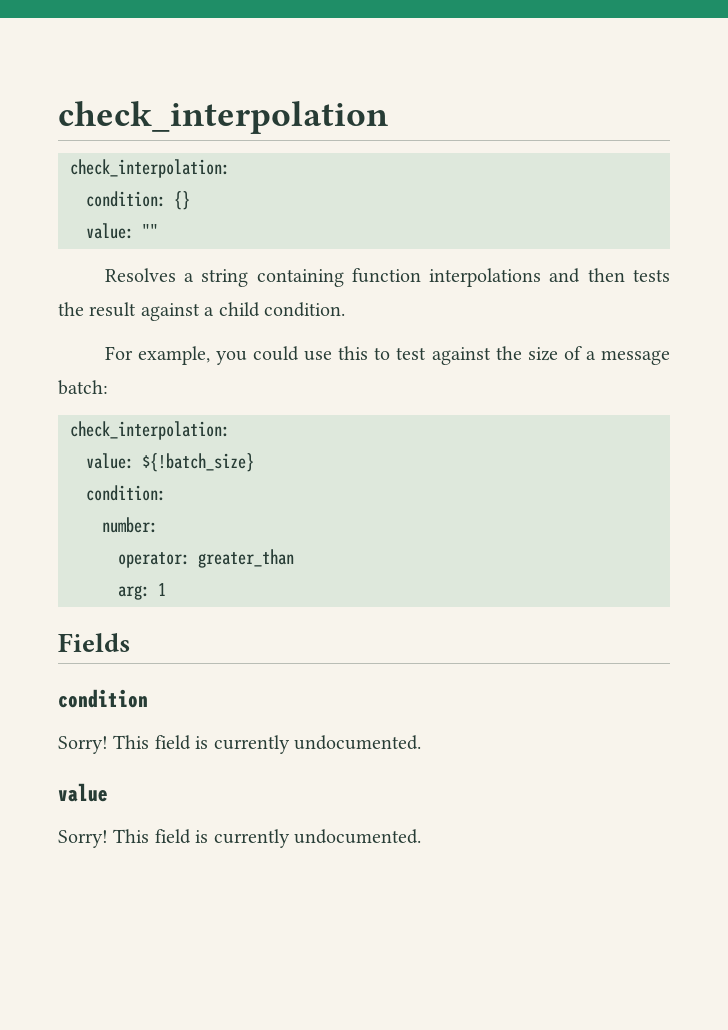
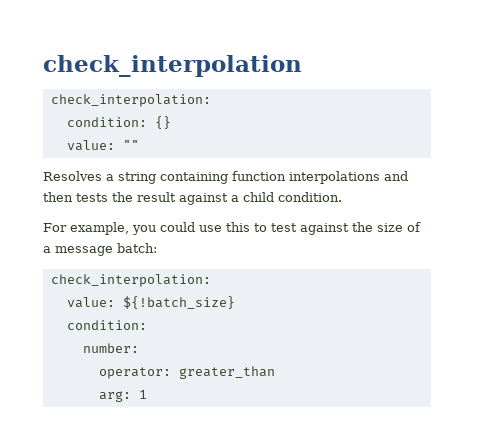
[58,633,131,652] [58,689,148,708] [58,735,421,754] [58,783,108,802] [58,829,421,848] // Fields // condition // Sorry! This field is currently undocumented. // value // Sorry! This field is currently undocumented. -> (147, 394) none

